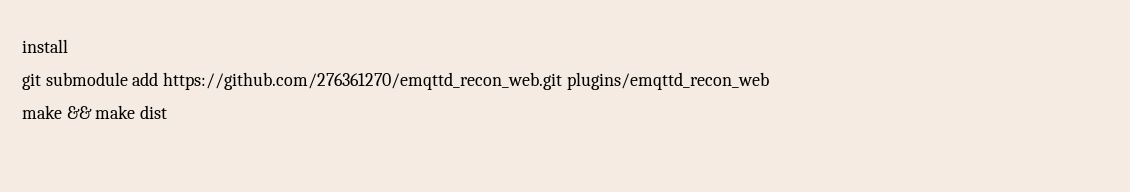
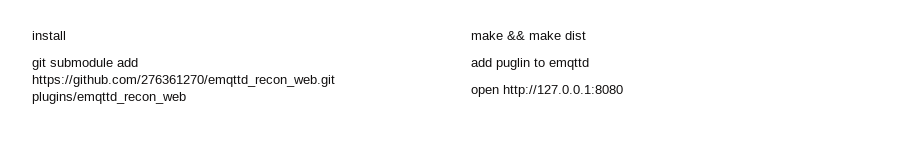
(168, 112) none -> [471,58,589,70] [471,85,623,97] // add puglin to emqttd // open http://127.0.0.1:8080

